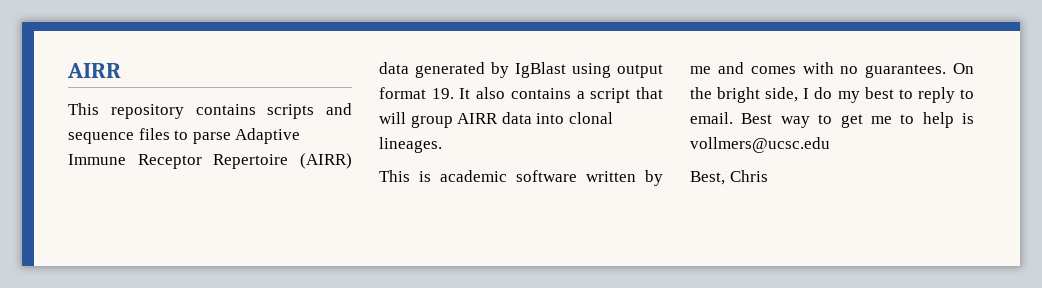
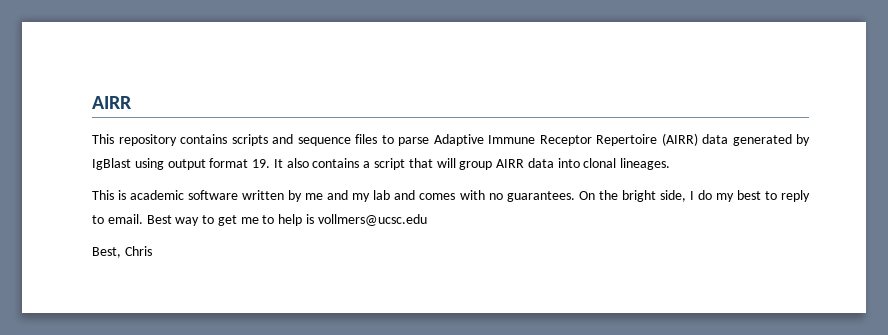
(744, 68) none -> [352,190,416,202] my lab and

